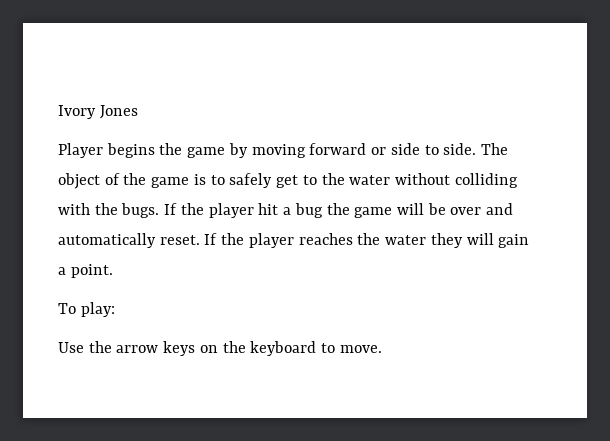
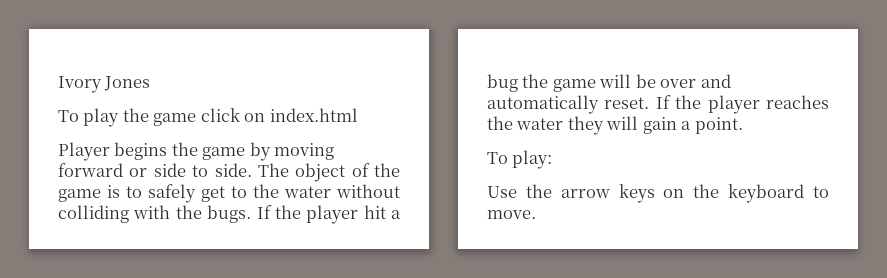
(138, 112) none -> [58,108,358,127] // To play the game click on index.html

